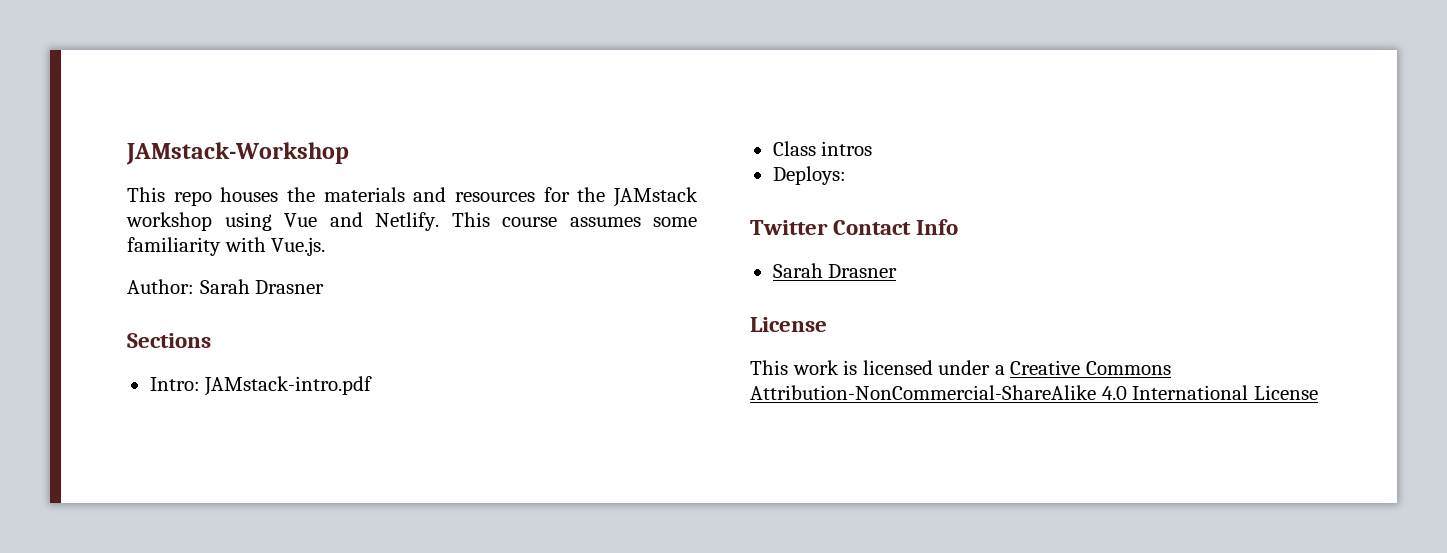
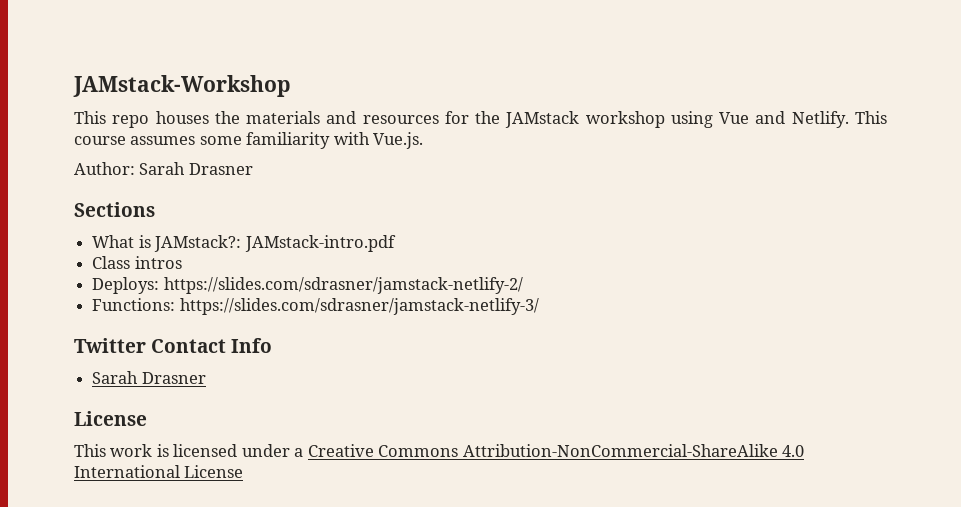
[149,377,200,391] Intro: -> [92,235,242,252] What is JAMstack?:
(846, 175) none -> [163,277,523,294] [92,298,539,315] https://slides.com/sdrasner/jamstack-netlify-2/ // Functions: https://slides.com/sdrasner/jamstack-netlify-3/

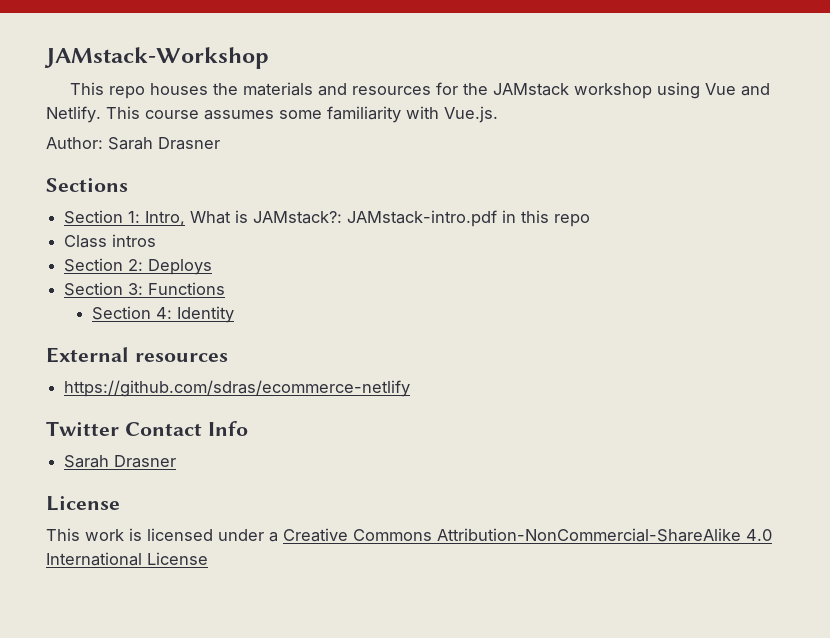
(155, 209) none -> [64,210,186,226] Section 1: Intro,
(396, 243) none -> [502,210,591,227] in this repo
[92,277,523,294] [92,298,539,315] Deploys: https://slides.com/sdrasner/jamstack-netlify-2/ // Functions: https://slides.com/sdrasner/jamstack-netlify-3/ -> [64,258,213,275] [64,282,226,296] [92,306,235,323] [46,347,228,363] [64,380,411,397] Section 2: Deploys // Section 3: Functions // Section 4: Identity // External resources // https://github.com/sdras/ecommerce-netlify

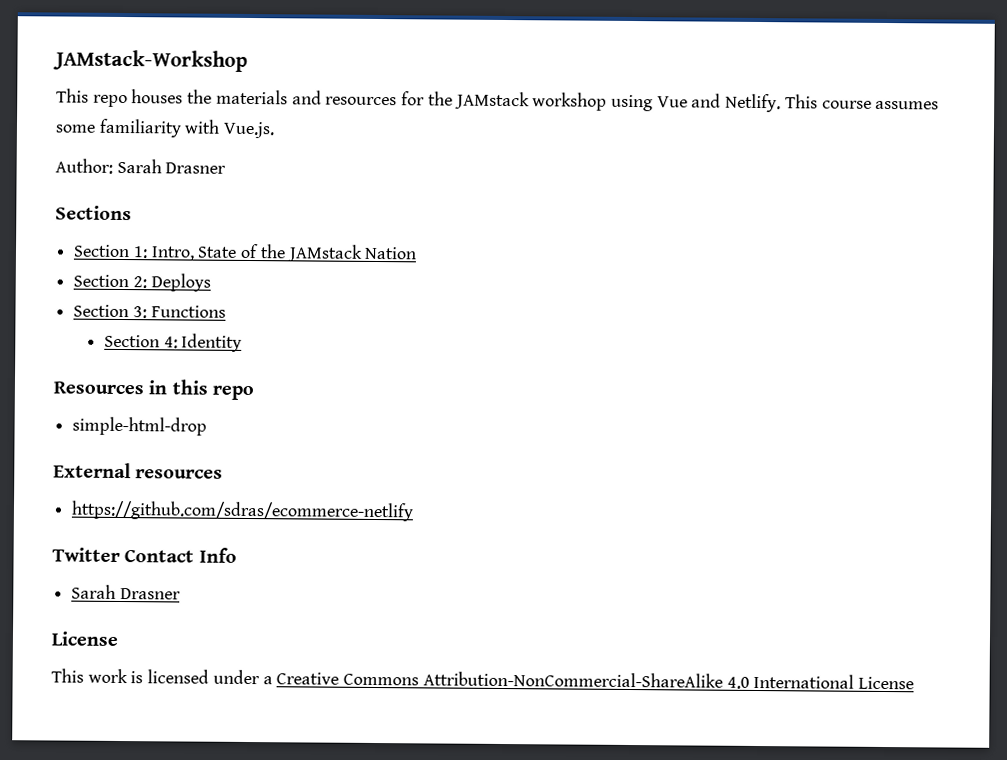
[190,210,591,227] [64,234,157,248] What is JAMstack?: JAMstack-intro.pdf in this repo // Class intros -> [197,243,418,262] State of the JAMstack Nation
(235, 314) none -> [53,379,254,401] [72,416,208,436] // Resources in this repo // simple-html-drop

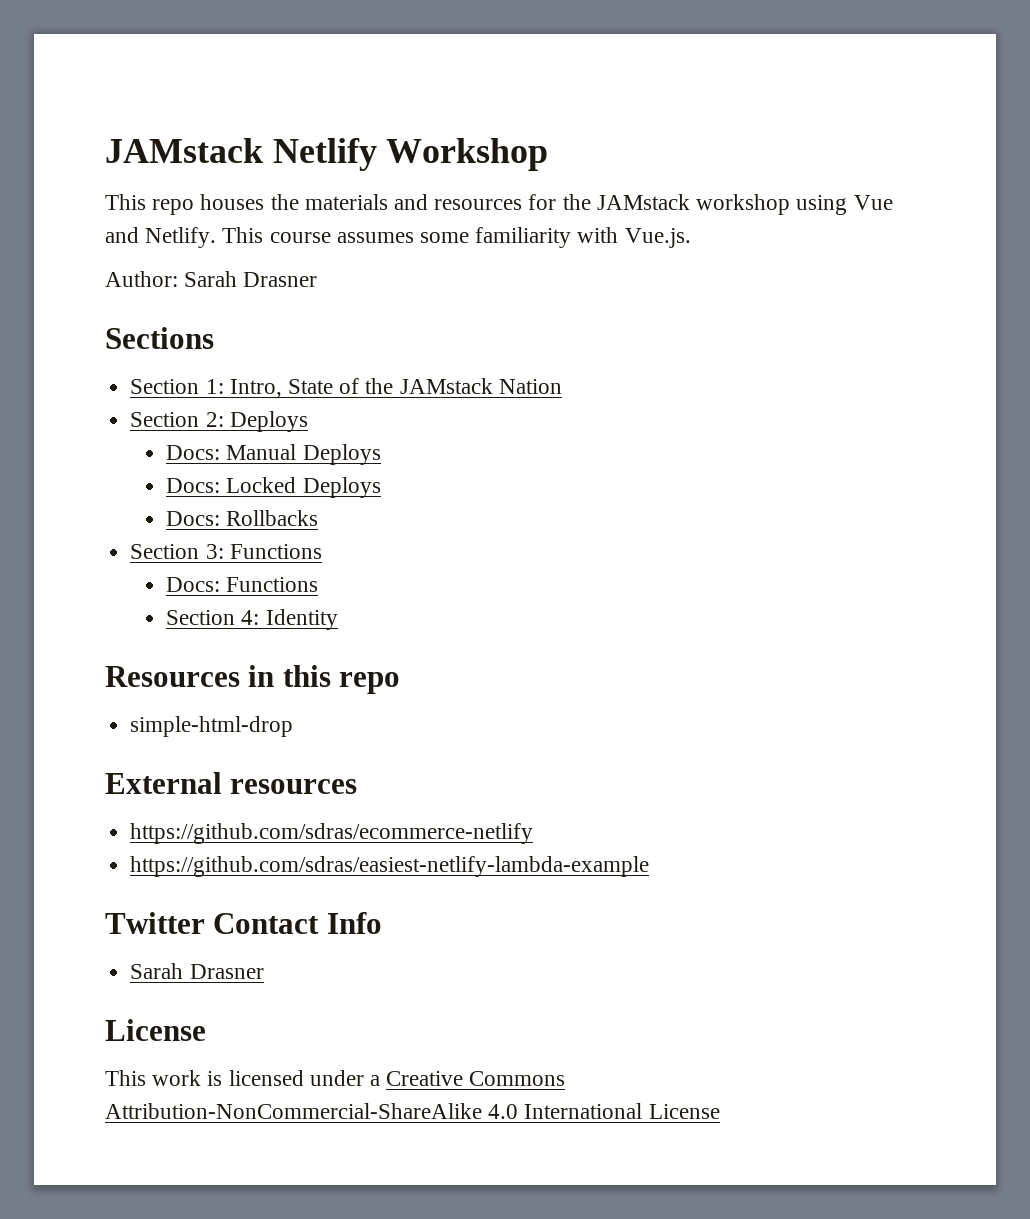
[53,49,248,72] JAMstack-Workshop -> [105,138,549,171] JAMstack Netlify Workshop
(211, 282) none -> [166,444,381,465] [166,477,381,498] [166,510,319,526] // Docs: Manual Deploys // Docs: Locked Deploys // Docs: Rollbacks
(226, 311) none -> [166,577,319,592] // Docs: Functions
(415, 511) none -> [130,856,650,877] // https://github.com/sdras/easiest-netlify-lambda-example

